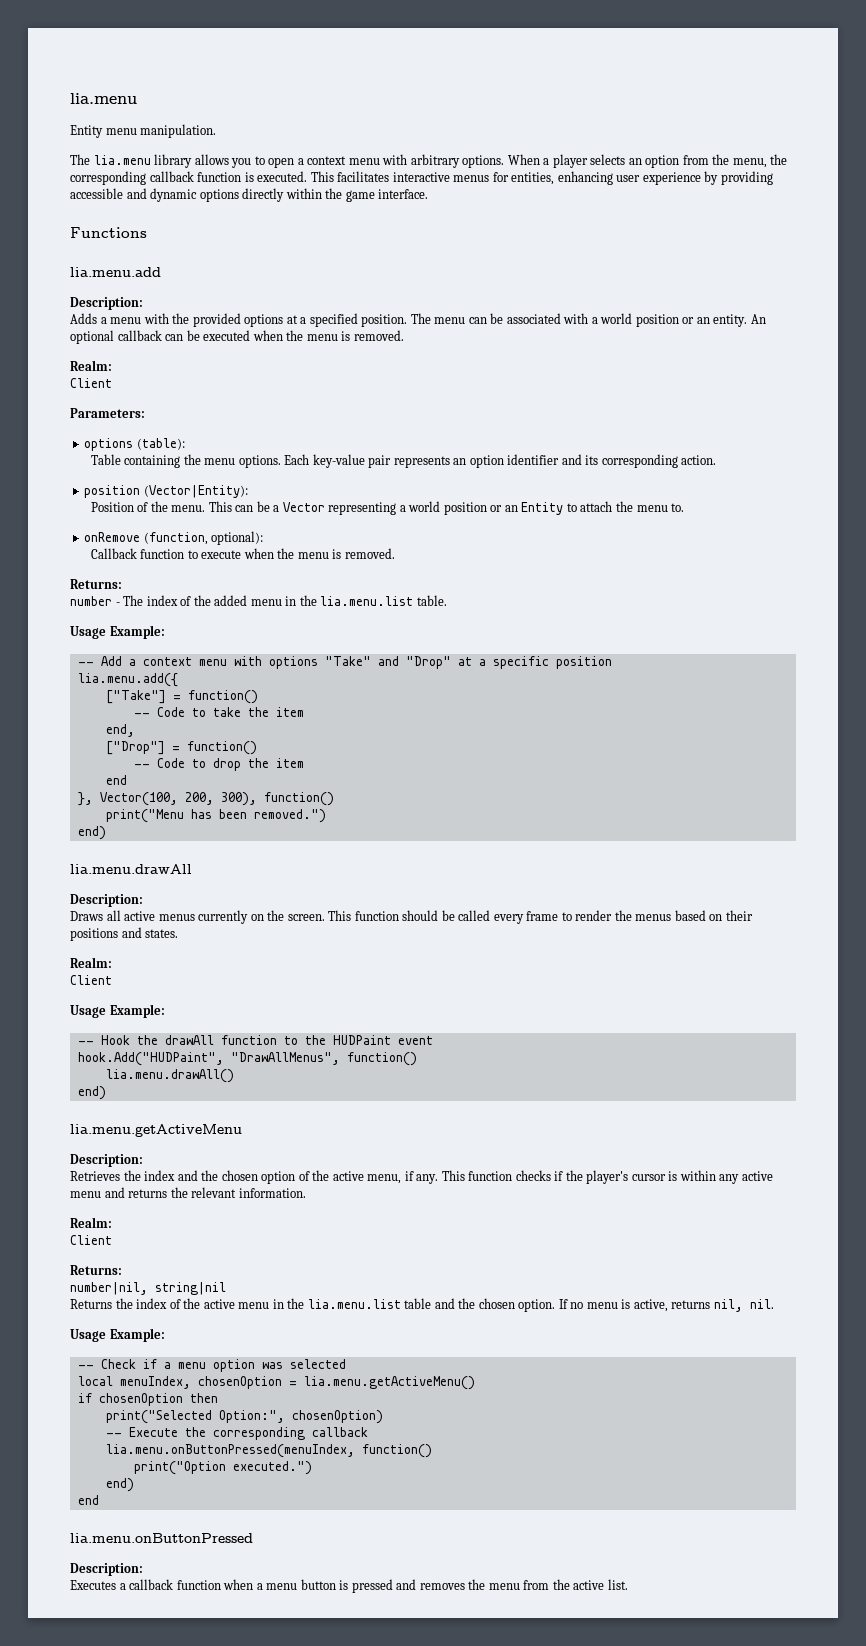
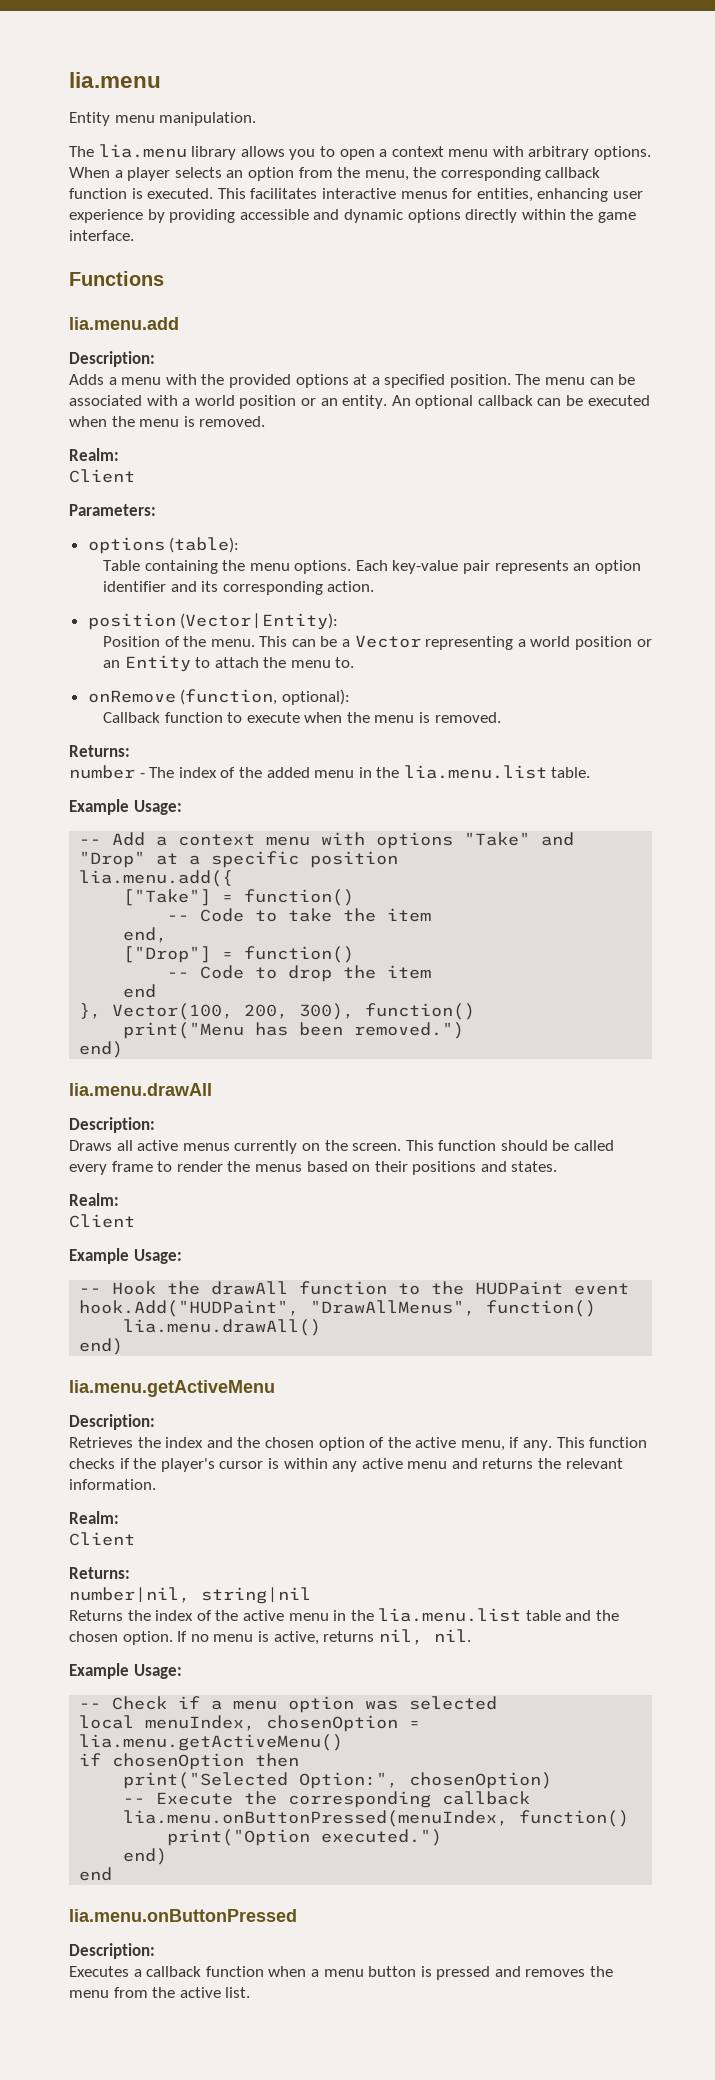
[70,625,165,639] Usage Example: -> [69,799,182,815] Example Usage:
[70,1004,165,1018] Usage Example: -> [69,1248,182,1264] Example Usage:
[70,1328,165,1342] Usage Example: -> [69,1663,182,1679] Example Usage:

